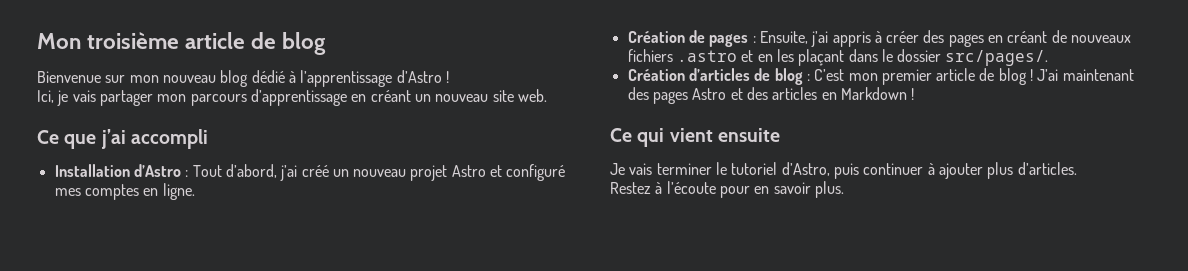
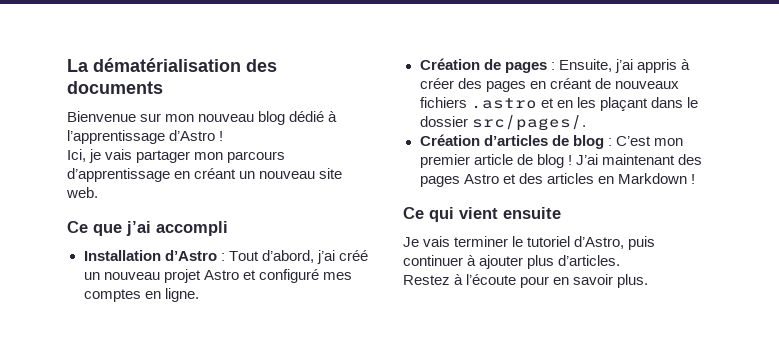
[37,32,327,55] Mon troisième article de blog -> [67,58,277,72] [67,81,163,94] La dématérialisation des documents

